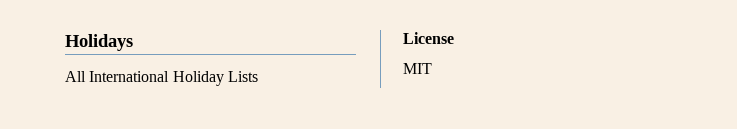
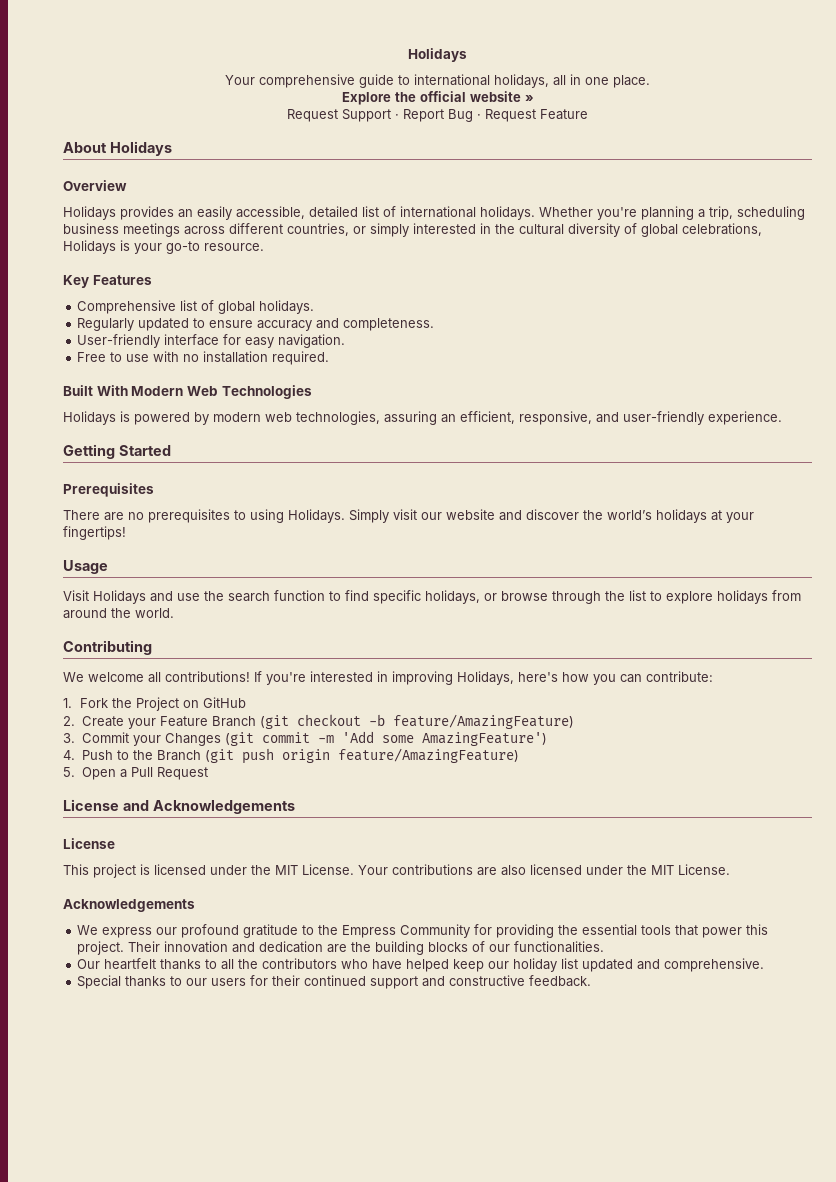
[65,34,133,51] [65,71,258,86] [403,32,454,44] [403,63,432,74] Holidays // All International Holiday Lists // License // MIT -> [408,48,467,62] [225,74,650,88] [341,91,534,105] [287,109,588,122] [63,141,172,156] [63,180,127,191] [63,206,805,220] [63,223,762,237] [63,240,264,254] [63,275,152,288] [77,300,315,314] [77,318,435,331] [77,334,346,348] [77,351,330,365] [63,385,312,399] [63,411,782,425] [63,444,171,459] [63,483,154,497] [63,509,754,523] [63,526,126,540] [63,560,108,574] [63,590,801,604] [63,608,174,619] [63,640,152,655] [63,671,713,685] [63,697,247,711] [63,714,574,729] [63,731,547,746] [63,748,519,764] [63,767,208,780] [63,799,295,814] [63,838,115,849] [63,864,730,878] [63,899,195,912] [77,924,769,938] [77,941,605,955] [77,958,765,972] [77,975,592,989] Holidays // Your comprehensive guide to international holidays, all in one place. // Explore the official website » // Request Support · Report Bug · Request Feature // About Holidays // Overview // Holidays provides an easily accessible, detailed list of international holidays. Whether you're planning a trip, scheduling business meetings across different countries, or simply interested in the cultural diversity of global celebrations, Holidays is your go-to resource. // Key Features // Comprehensive list of global holidays. // Regularly updated to ensure accuracy and completeness. // User-friendly interface for easy navigation. // Free to use with no installation required. // Built With Modern Web Technologies // Holidays is powered by modern web technologies, assuring an efficient, responsive, and user-friendly experience. // Getting Started // Prerequisites // There are no prerequisites to using Holidays. Simply visit our website and discover the world’s holidays at your fingertips! // Usage // Visit Holidays and use the search function to find specific holidays, or browse through the list to explore holidays from around the world. // Contributing // We welcome all contributions! If you're interested in improving Holidays, here's how you can contribute: // 1. Fork the Project on GitHub // 2. Create your Feature Branch (git checkout -b feature/AmazingFeature) // 3. Commit your Changes (git commit -m 'Add some AmazingFeature') // 4. Push to the Branch (git push origin feature/AmazingFeature) // 5. Open a Pull Request // License and Acknowledgements // License // This project is licensed under the MIT License. Your contributions are also licensed under the MIT License. // Acknowledgements // We express our profound gratitude to the Empress Community for providing the essential tools that power this project. Their innovation and dedication are the building blocks of our functionalities. // Our heartfelt thanks to all the contributors who have helped keep our holiday list updated and comprehensive. // Special thanks to our users for their continued support and constructive feedback.

